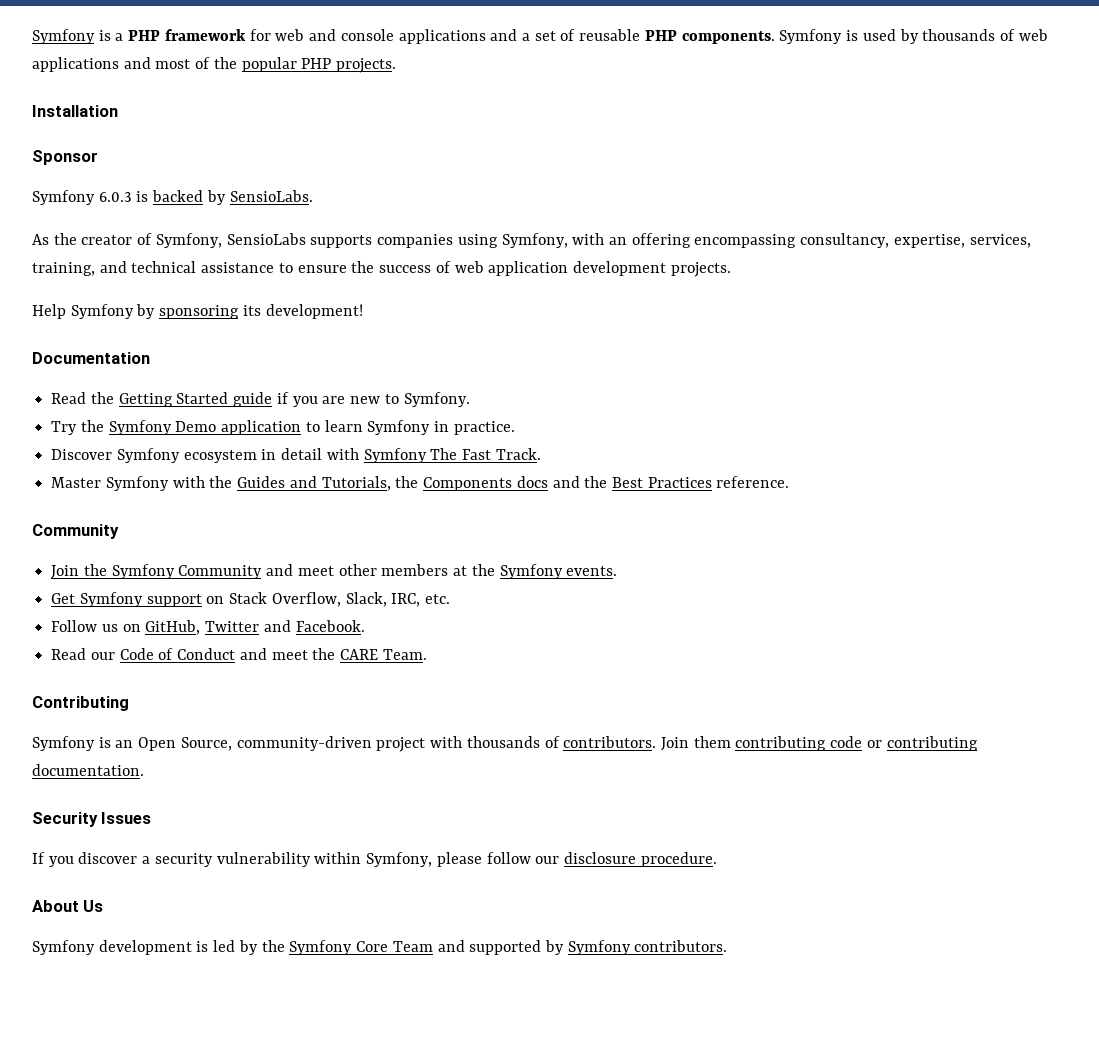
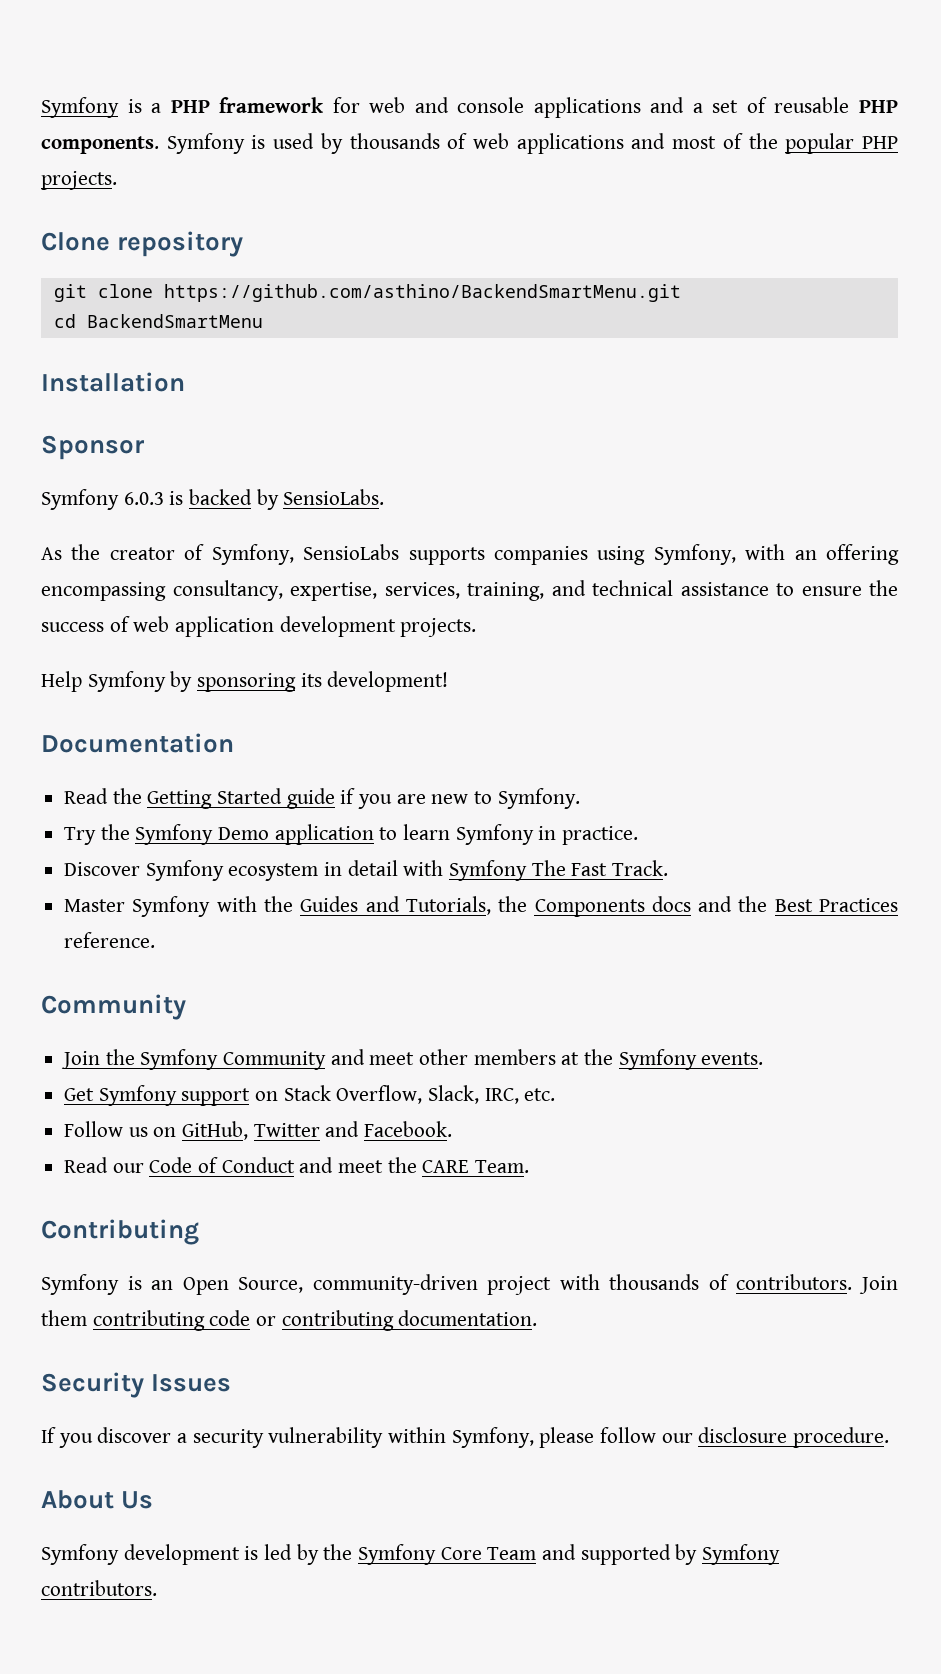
(397, 65) none -> [41,231,244,257] [53,284,681,302] [53,314,263,328] // Clone repository // git clone https://github.com/asthino/BackendSmartMenu.git // cd BackendSmartMenu

